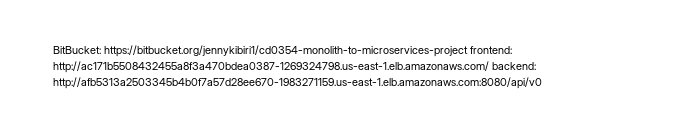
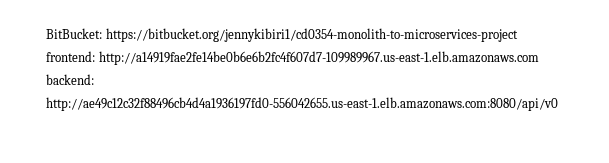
[53,61,536,73] [53,77,542,89] http://ac171b5508432455a8f3a470bdea0387-1269324798.us-east-1.elb.amazonaws.com/ backend: http://afb5313a2503345b4b0f7a57d28ee670-1983271159.us-east-1.elb.amazonaws.com:8080/api/v0 -> [98,51,539,65] [46,74,94,85] [46,97,558,111] http://a14919fae2fe14be0b6e6b2fc4f607d7-109989967.us-east-1.elb.amazonaws.com backend: http://ae49c12c32f88496cb4d4a1936197fd0-556042655.us-east-1.elb.amazonaws.com:8080/api/v0

